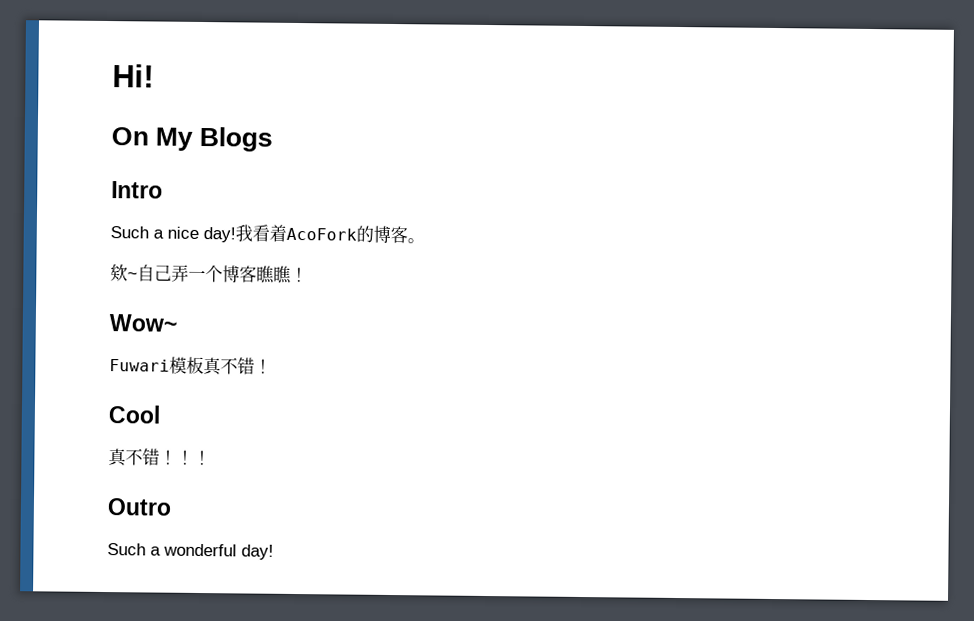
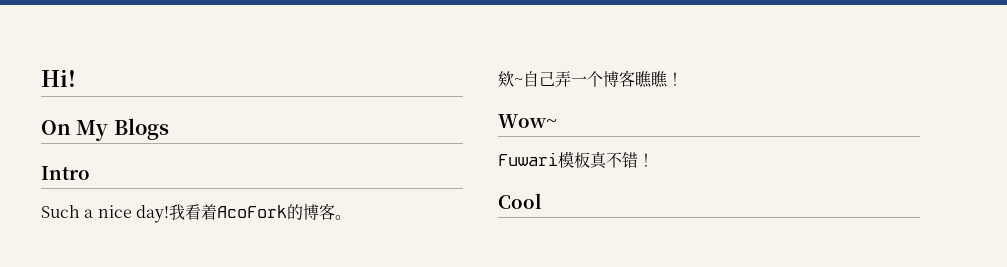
[108,448,211,467] [107,498,172,516] [107,543,274,560] // 真不错！！！ // Outro // Such a wonderful day! -> (542, 201) none

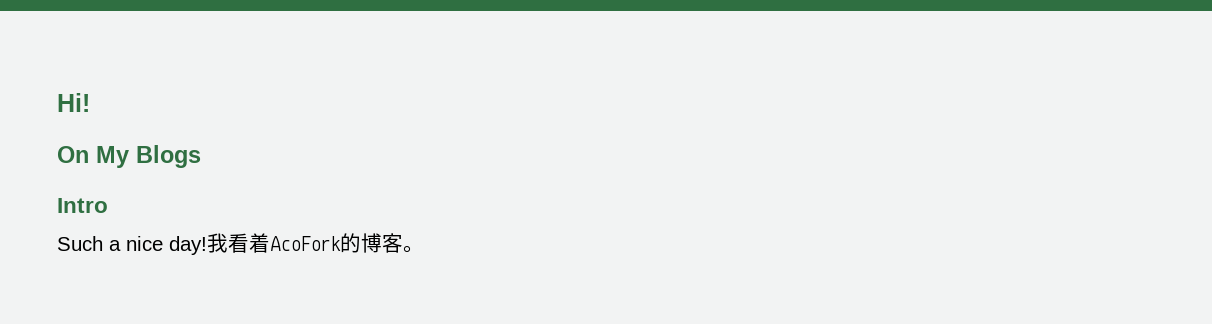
[498,70,683,88] [498,114,557,128] [498,151,654,169] [498,193,542,209] // 欸~自己弄一个博客瞧瞧！ // Wow~ // Fuwari模板真不错！ // Cool -> (424, 249) none

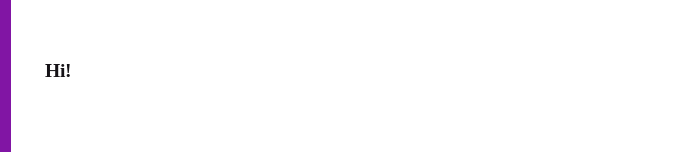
[57,145,201,168] [57,198,108,213] [57,233,424,255] // On My Blogs // Intro // Such a nice day!我看着AcoFork的博客。 -> (72, 70) none

